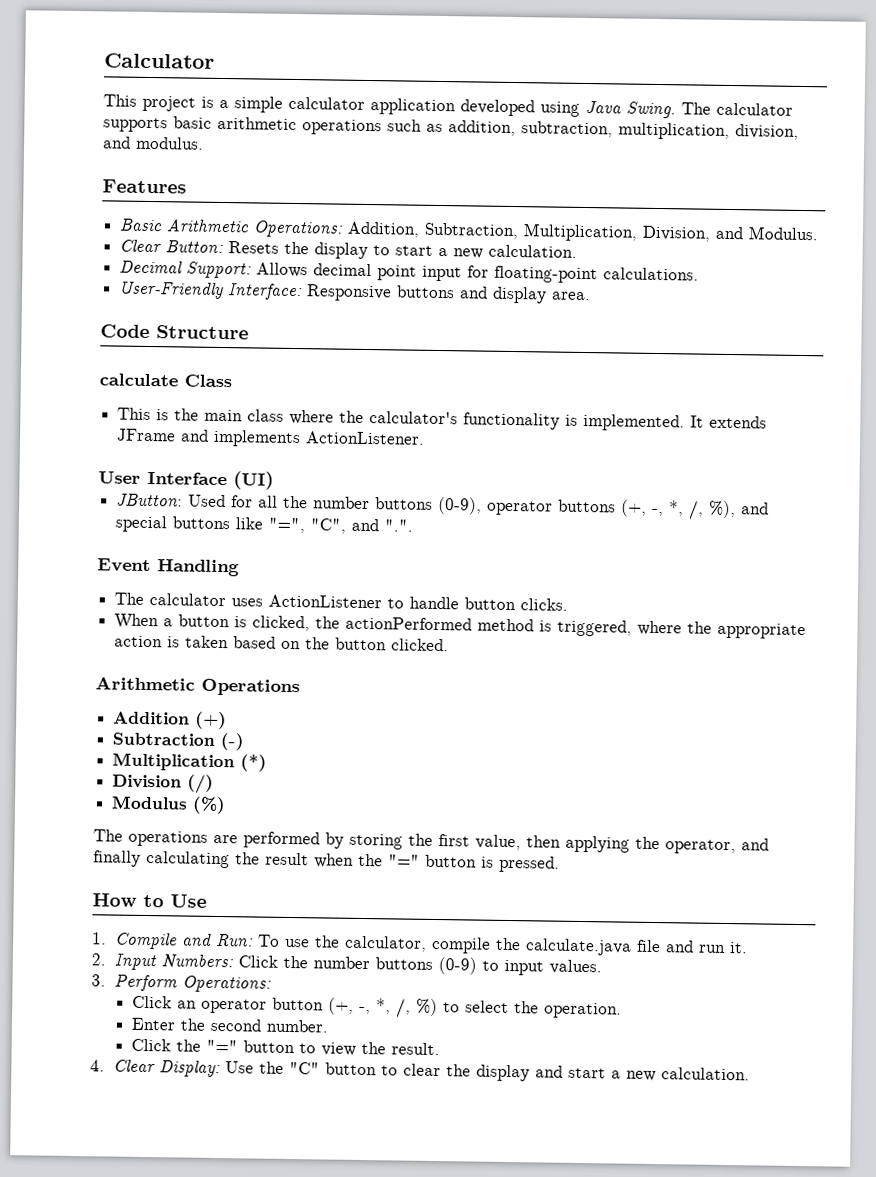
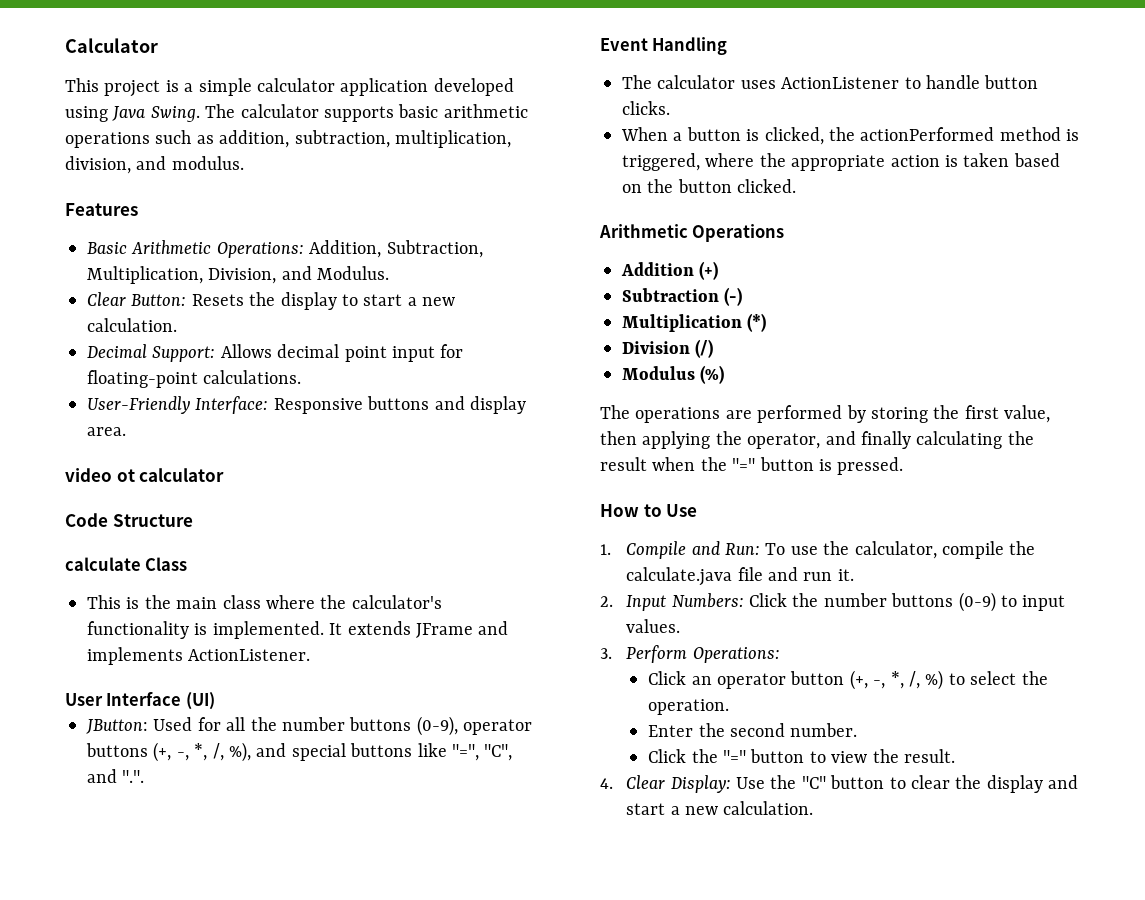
(592, 296) none -> [65,468,225,482] // video ot calculator

